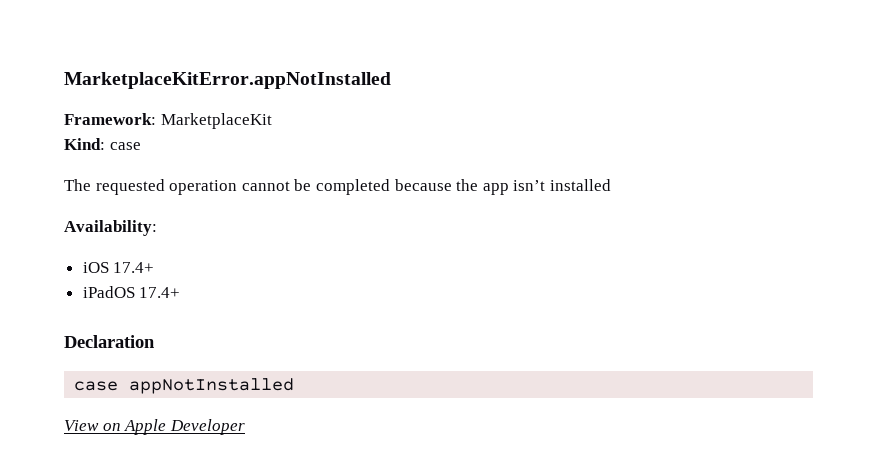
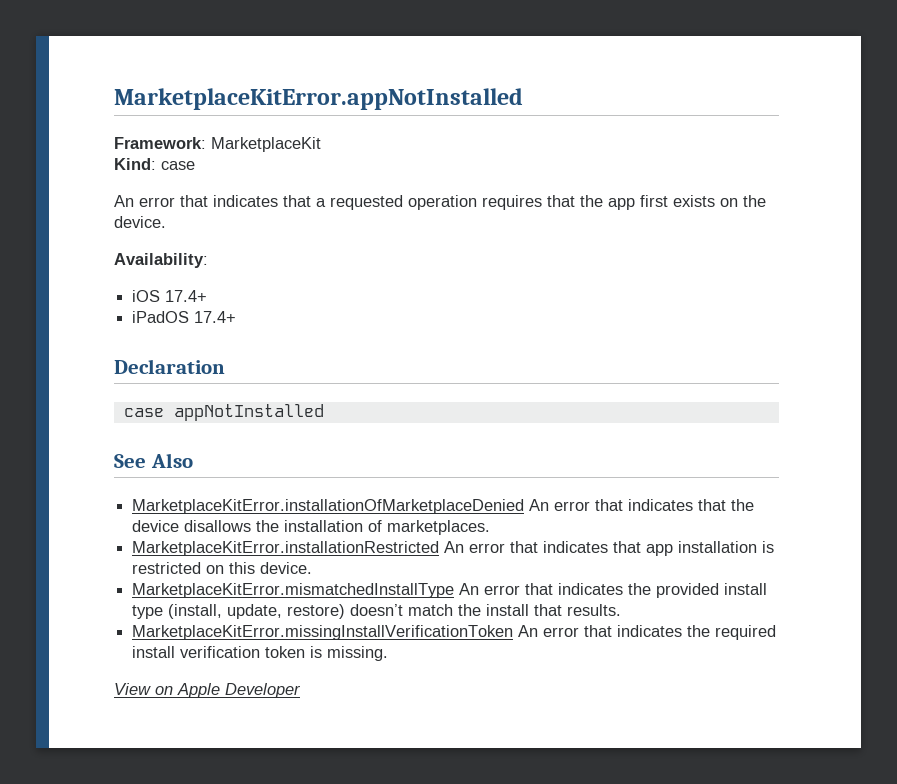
[64,179,611,195] The requested operation cannot be completed because the app isn’t installed -> [114,195,766,210] [114,216,166,228] An error that indicates that a requested operation requires that the app first exists on the device.
(295, 386) none -> [114,453,193,468] [132,499,755,514] [132,520,491,535] [132,541,775,556] [132,562,313,574] [132,583,768,598] [132,604,622,619] [132,625,777,640] [132,646,389,661] // See Also // MarketplaceKitError.installationOfMarketplaceDenied An error that indicates that the device disallows the installation of marketplaces. // MarketplaceKitError.installationRestricted An error that indicates that app installation is restricted on this device. // MarketplaceKitError.mismatchedInstallType An error that indicates the provided install type (install, update, restore) doesn’t match the install that results. // MarketplaceKitError.missingInstallVerificationToken An error that indicates the required install verification token is missing.

